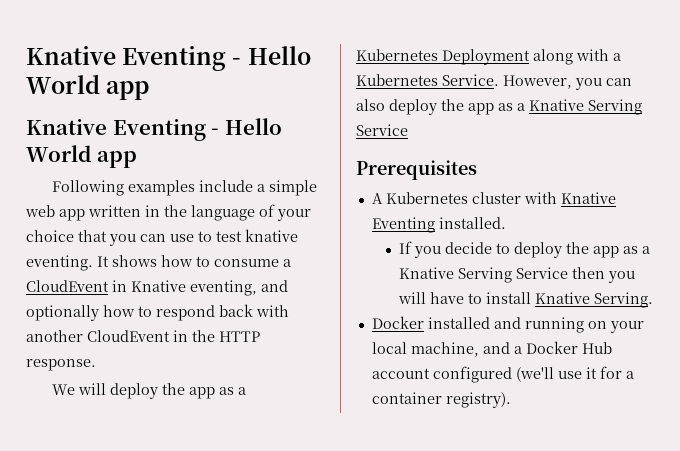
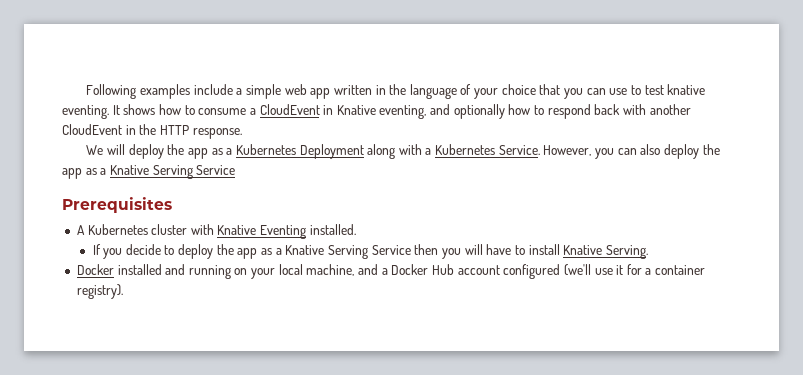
[26,46,311,71] [26,74,150,100] [26,118,282,141] [26,145,137,168] Knative Eventing - Hello World app // Knative Eventing - Hello World app // -> (86, 91) none

